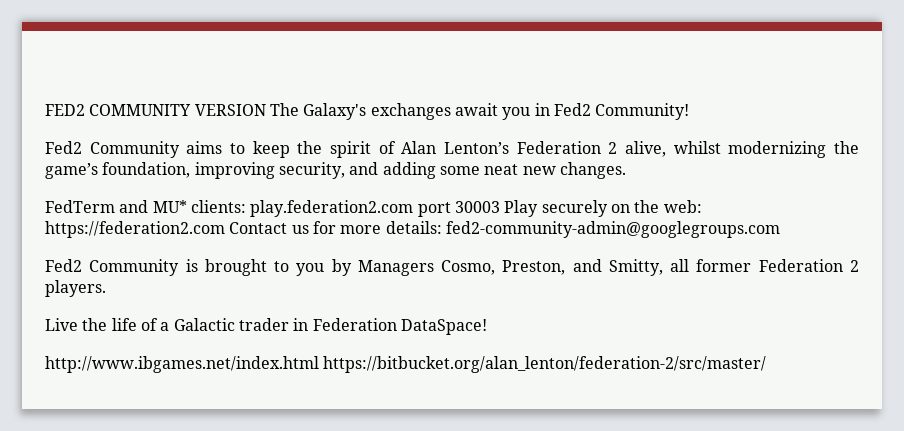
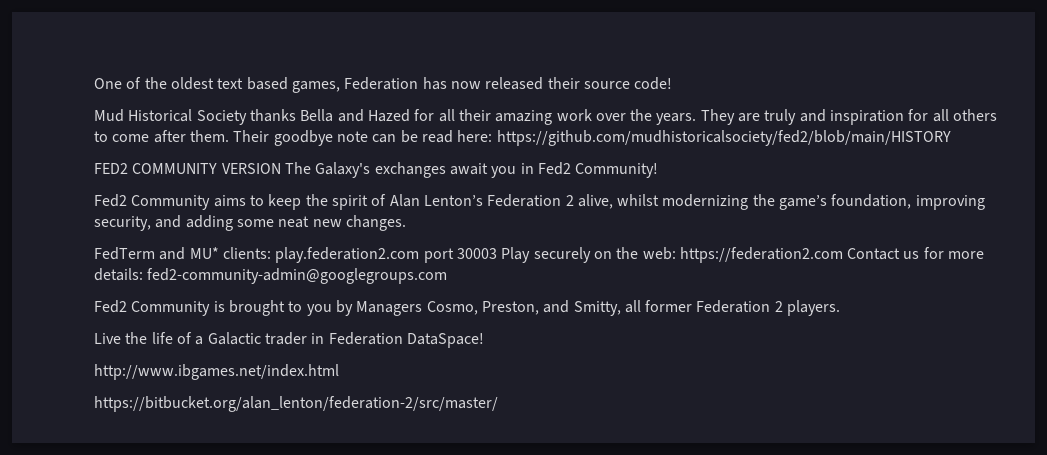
(45, 110) none -> [94,77,673,93] [94,109,998,125] [94,130,951,146] One of the oldest text based games, Federation has now released their source code! // Mud Historical Society thanks Bella and Hazed for all their amazing work over the years. They are truly and inspiration for all others to come after them. Their goodbye note can be read here: https://github.com/mudhistoricalsociety/fed2/blob/main/HISTORY //
(319, 364) none -> (339, 372) //

